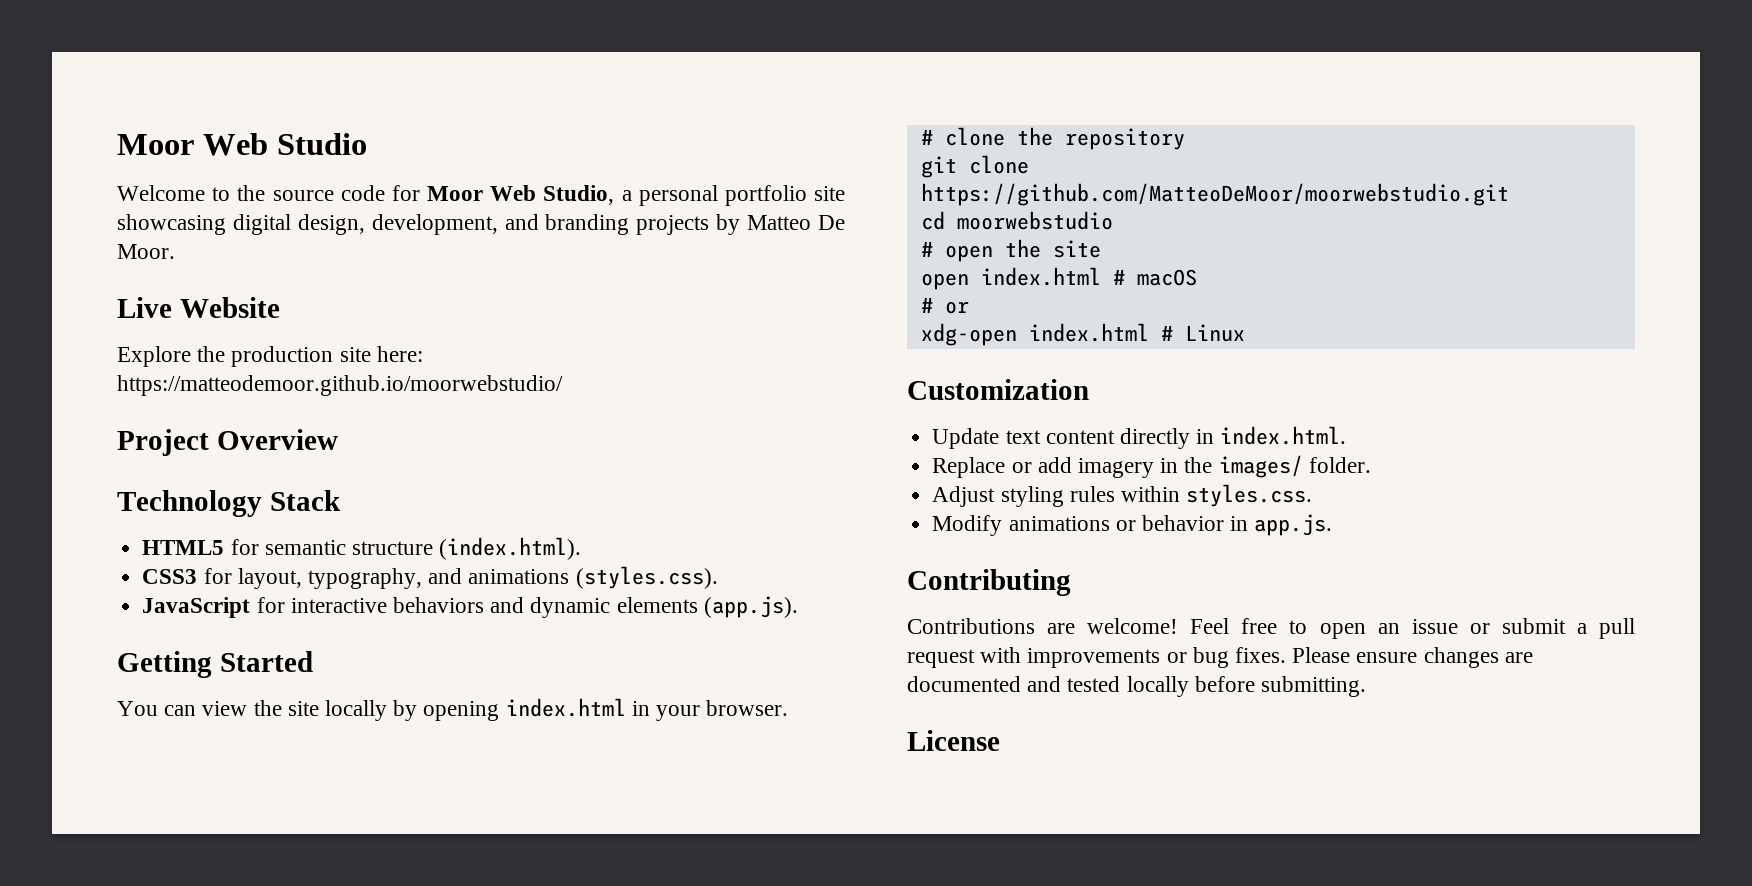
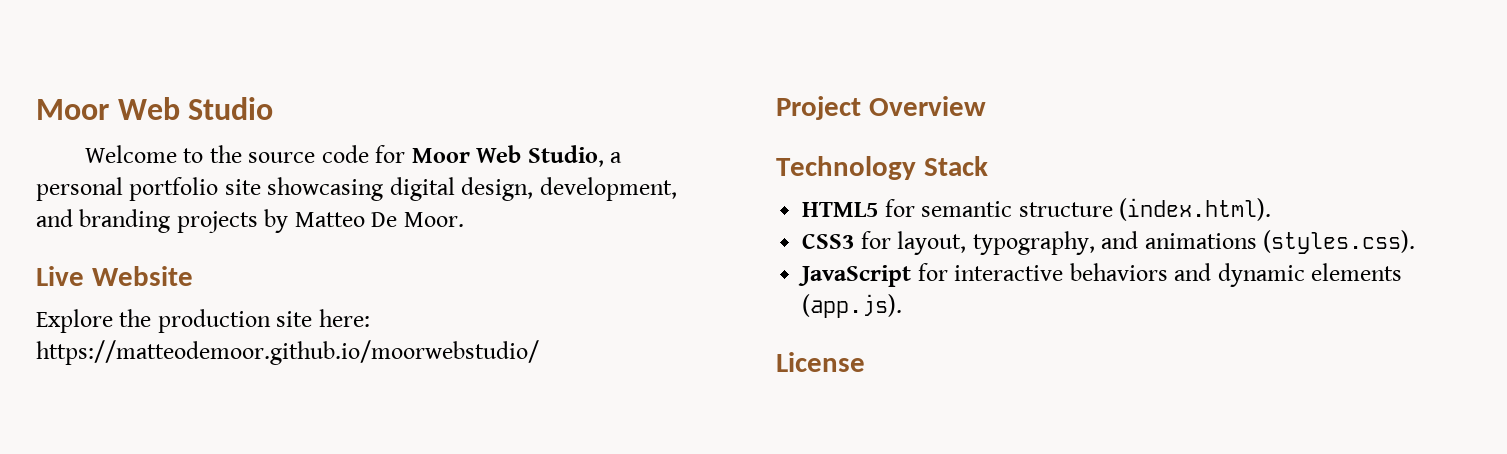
[117,651,313,678] [117,698,789,721] [920,127,1185,150] [920,155,1029,178] [920,183,1509,206] [920,211,1113,230] [920,239,1101,262] [920,267,1197,290] [920,297,969,314] [920,323,1245,346] [907,379,1089,400] [932,426,1347,449] [932,455,1371,478] [932,484,1313,507] [932,514,1333,536] [907,569,1071,596] [907,618,1635,639] [907,647,1533,668] [907,676,1367,697] // Getting Started // You can view the site locally by opening index.html in your browser. // # clone the repository // git clone https://github.com/MatteoDeMoor/moorwebstudio.git // cd moorwebstudio // # open the site // open index.html # macOS // # or // xdg-open index.html # Linux // Customization // Update text content directly in index.html. // Replace or add imagery in the images/ folder. // Adjust styling rules within styles.css. // Modify animations or behavior in app.js. // Contributing // Contributions are welcome! Feel free to open an issue or submit a pull request with improvements or bug fixes. Please ensure changes are documented and tested locally before submitting. -> (903, 306) none

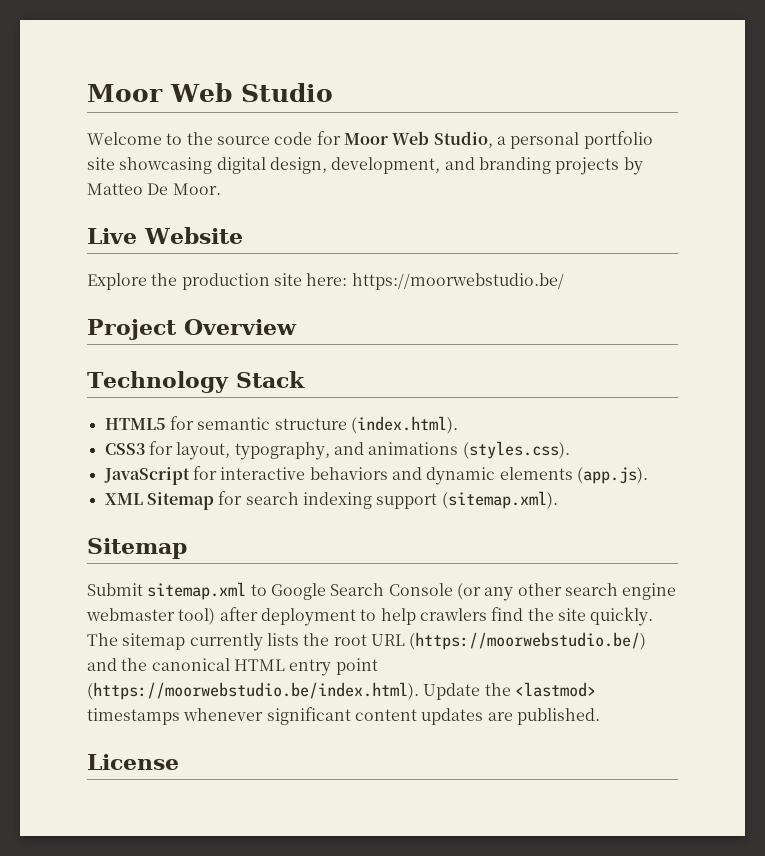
[36,340,539,365] https://matteodemoor.github.io/moorwebstudio/ -> [351,273,564,290] https://moorwebstudio.be/
(903, 306) none -> [104,491,558,510] [87,538,187,559] [87,582,677,601] [86,607,654,626] [87,632,647,651] [87,658,378,676] [87,682,596,700] [87,707,600,725] // XML Sitemap for search indexing support (sitemap.xml). // Sitemap // Submit sitemap.xml to Google Search Console (or any other search engine webmaster tool) after deployment to help crawlers find the site quickly. The sitemap currently lists the root URL (https://moorwebstudio.be/) and the canonical HTML entry point (https://moorwebstudio.be/index.html). Update the <lastmod> timestamps whenever significant content updates are published.

